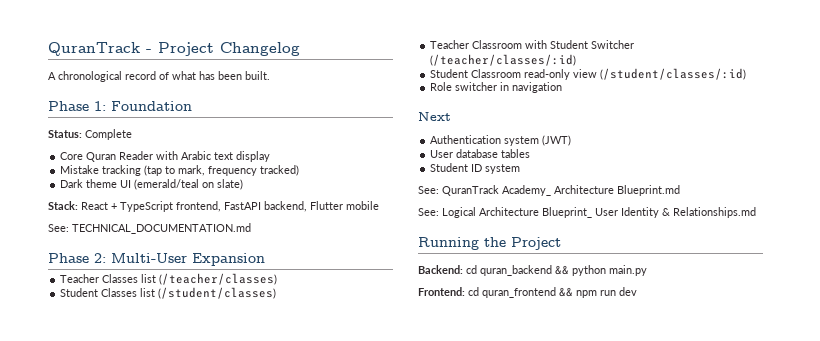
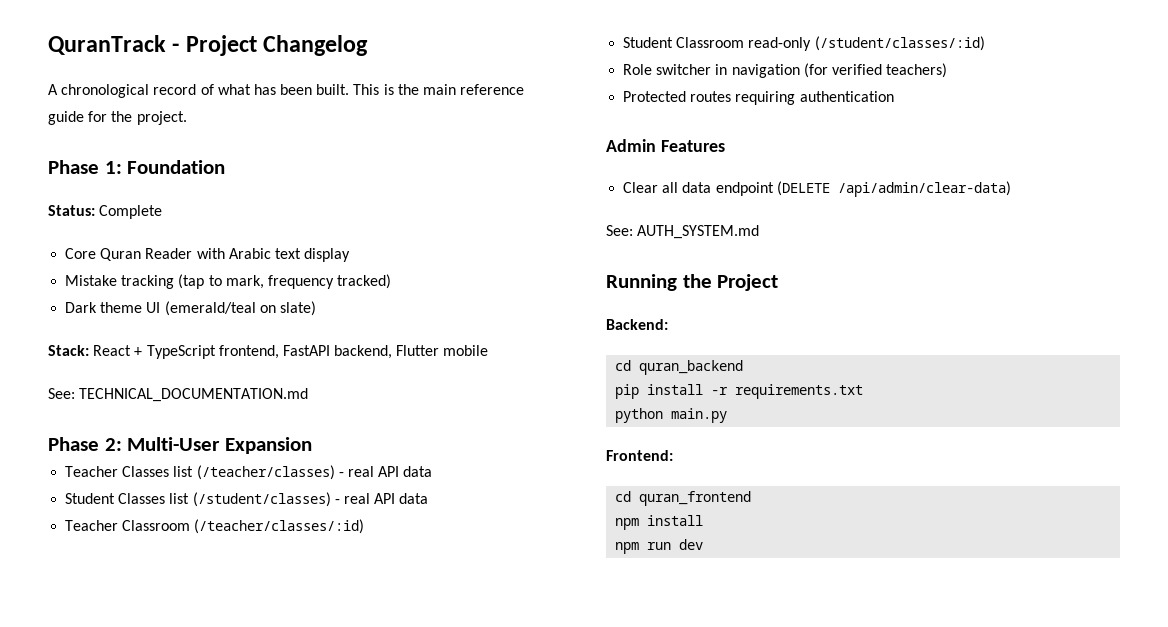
(270, 75) none -> [353,84,525,95] [48,111,187,125] This is the main reference guide for the project.
(278, 279) none -> [338,466,433,477] - real API data
(277, 293) none -> [334,493,429,504] - real API data
[525,40,635,49] with Student Switcher -> (191, 525) none
[573,69,598,78] view -> (812, 44) none
[418,112,451,121] [430,135,572,146] [430,149,531,158] [430,163,521,174] [418,185,680,196] [418,207,756,218] // Next // Authentication system (JWT) // User database tables // Student ID system // See: QuranTrack Academy_ Architecture Blueprint.md // See: Logical Architecture Blueprint_ User Identity & Relationships.md -> [803,63,948,78] [623,91,894,105] [606,139,725,152] [623,181,1011,197] [606,225,760,239] (for verified teachers) // Protected routes requiring authentication // Admin Features // Clear all data endpoint (DELETE /api/admin/clear-data) // See: AUTH_SYSTEM.md
(463, 269) none -> (668, 324) //
[555,265,569,275] && -> [615,384,864,399] // pip install -r requirements.txt //
(465, 291) none -> (673, 455) //
[559,287,573,297] && -> [615,515,704,530] // npm install //

